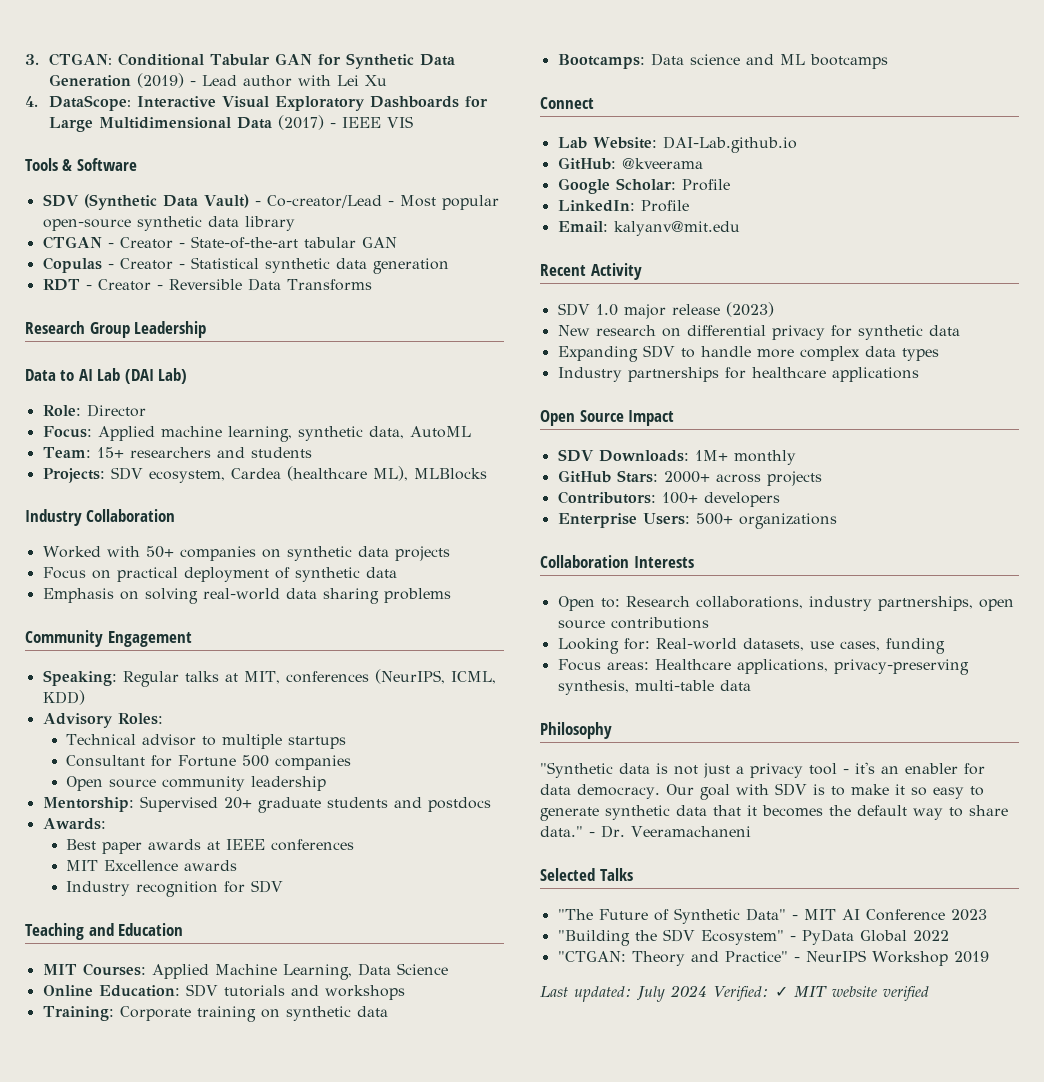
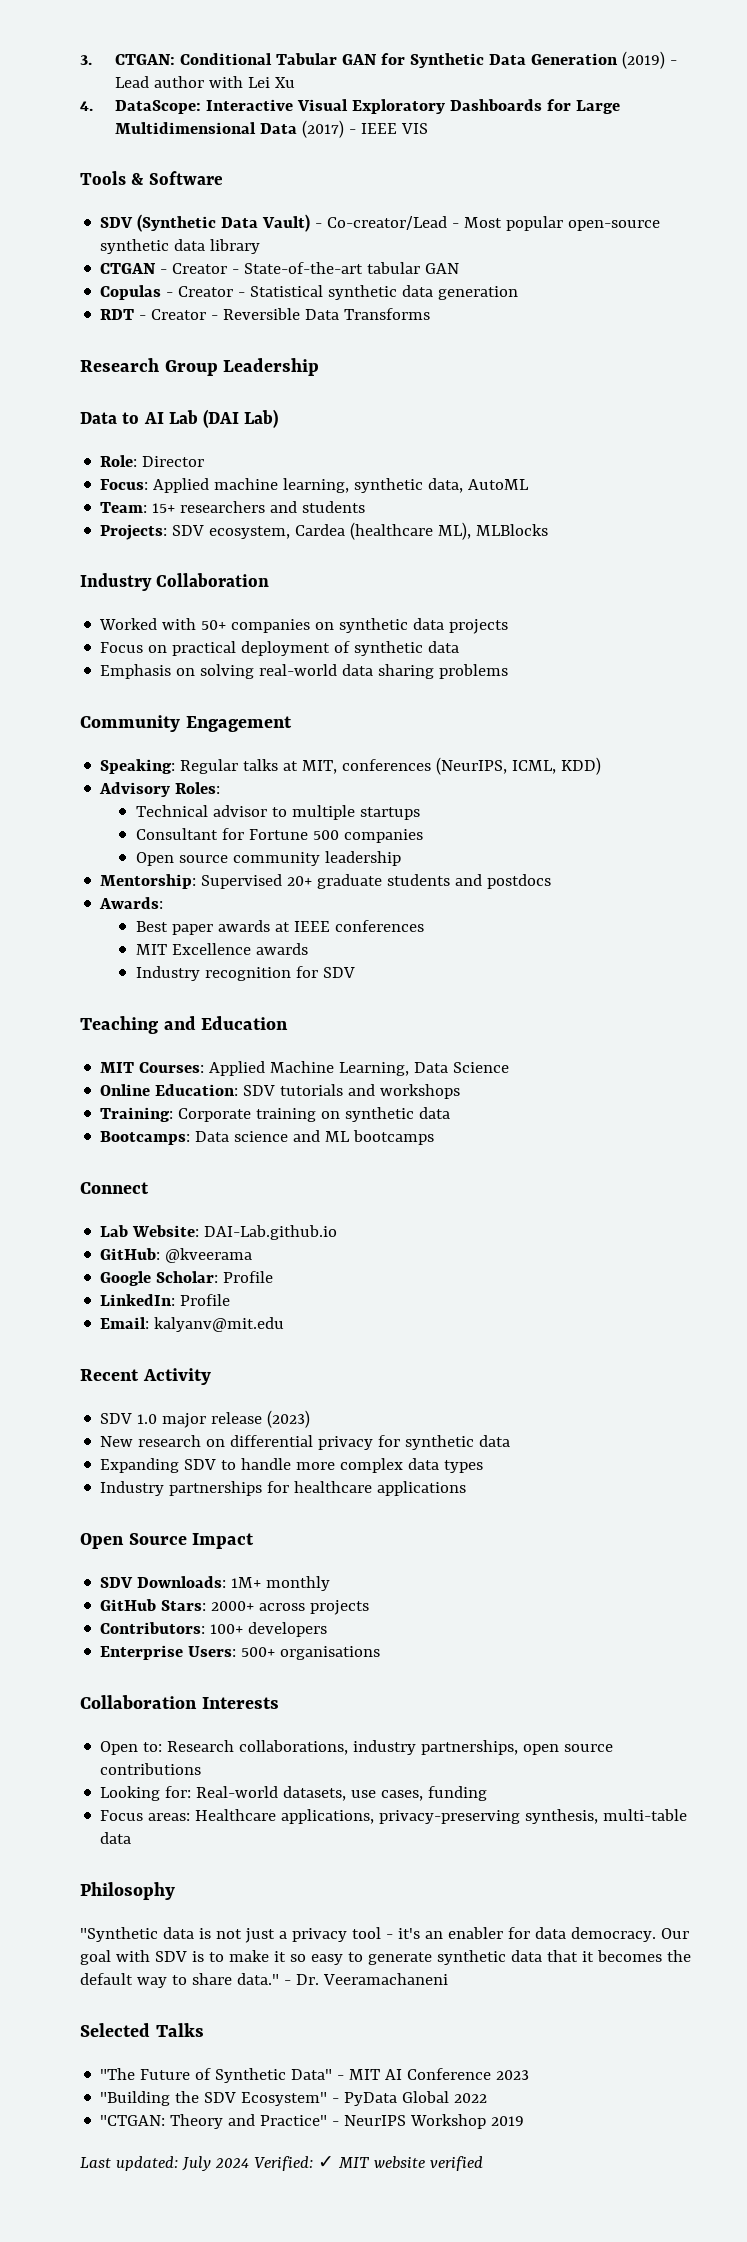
[738,513,837,529] organizations -> [280,1646,381,1660] organisations

